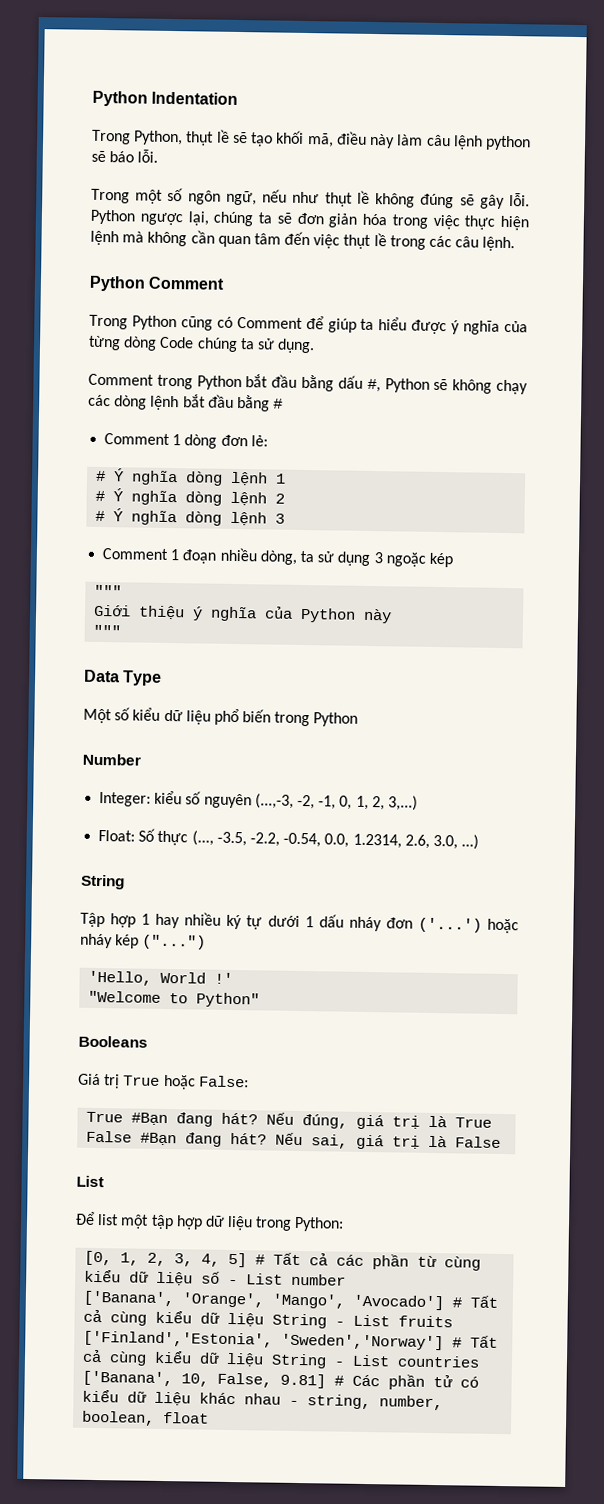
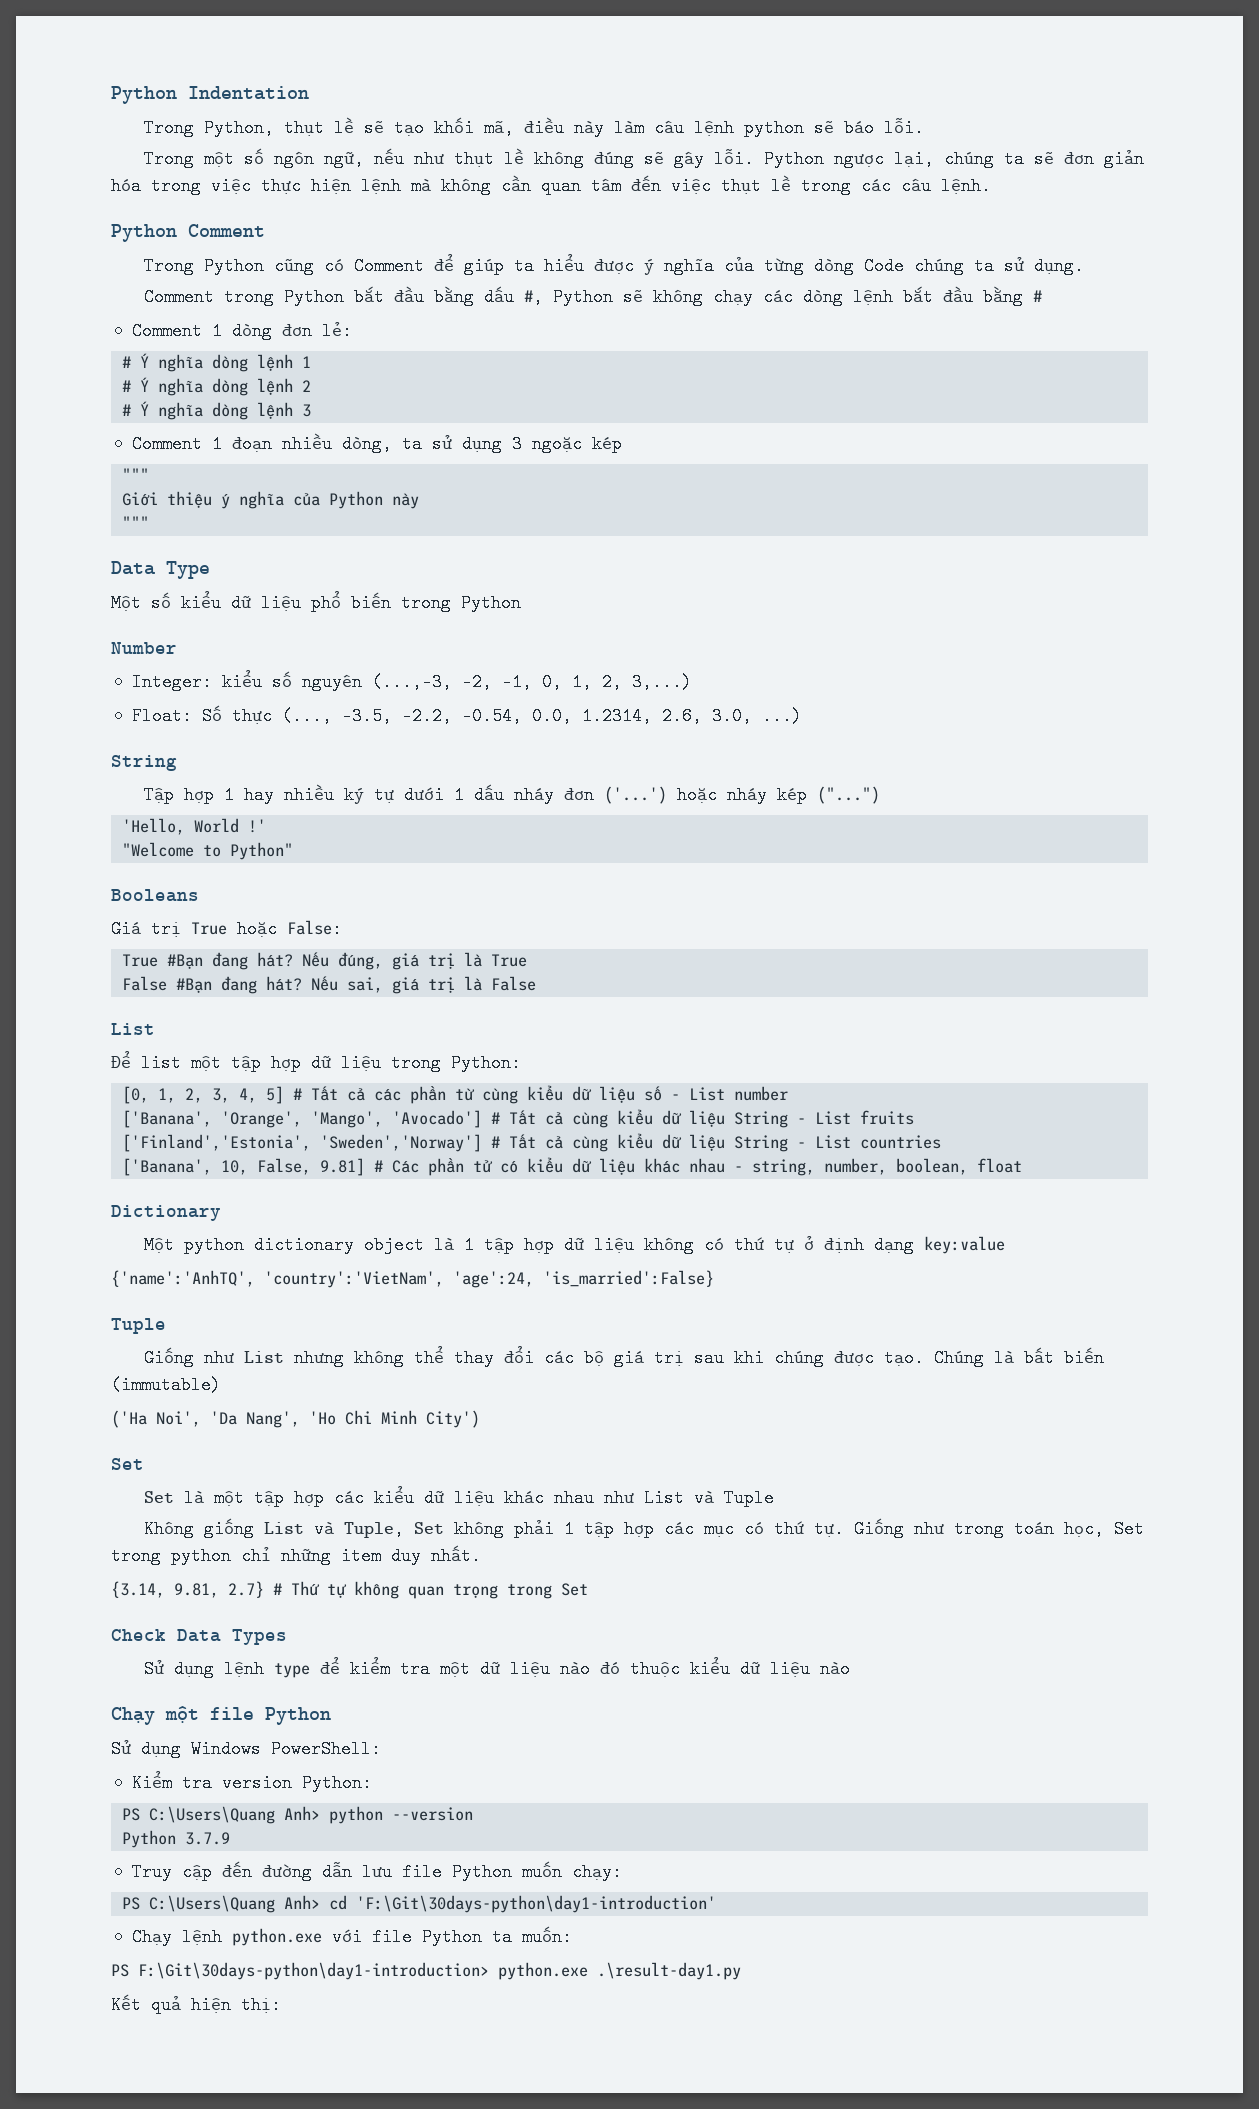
(210, 1418) none -> [111,1205,221,1221] [144,1236,1006,1254] [111,1270,714,1288] [111,1318,166,1334] [144,1346,1105,1367] [111,1376,221,1394] [111,1410,480,1428] [111,1458,144,1470] [144,1486,775,1507] [144,1518,1145,1538] [111,1545,481,1565] [111,1581,588,1599] [111,1629,287,1645] [144,1657,851,1678] [111,1706,331,1725] [111,1740,381,1758] [131,1771,372,1792] [122,1806,474,1824] [122,1830,231,1848] [131,1861,622,1881] [122,1895,717,1913] [131,1926,572,1946] [111,1962,741,1980] [111,1994,281,2014] // Dictionary // Một python dictionary object là 1 tập hợp dữ liệu không có thứ tự ở định dạng key:value // {'name':'AnhTQ', 'country':'VietNam', 'age':24, 'is_married':False} // Tuple // Giống như List nhưng không thể thay đổi các bộ giá trị sau khi chúng được tạo. Chúng là bất biến (immutable) // ('Ha Noi', 'Da Nang', 'Ho Chi Minh City') // Set // Set là một tập hợp các kiểu dữ liệu khác nhau như List và Tuple // Không giống List và Tuple, Set không phải 1 tập hợp các mục có thứ tự. Giống như trong toán học, Set trong python chỉ những item duy nhất. // {3.14, 9.81, 2.7} # Thứ tự không quan trọng trong Set // Check Data Types // Sử dụng lệnh type để kiểm tra một dữ liệu nào đó thuộc kiểu dữ liệu nào // Chạy một file Python // Sử dụng Windows PowerShell: // Kiểm tra version Python: // PS C:\Users\Quang Anh> python --version // Python 3.7.9 // Truy cập đến đường dẫn lưu file Python muốn chạy: // PS C:\Users\Quang Anh> cd 'F:\Git\30days-python\day1-introduction' // Chạy lệnh python.exe với file Python ta muốn: // PS F:\Git\30days-python\day1-introduction> python.exe .\result-day1.py // Kết quả hiện thị:

